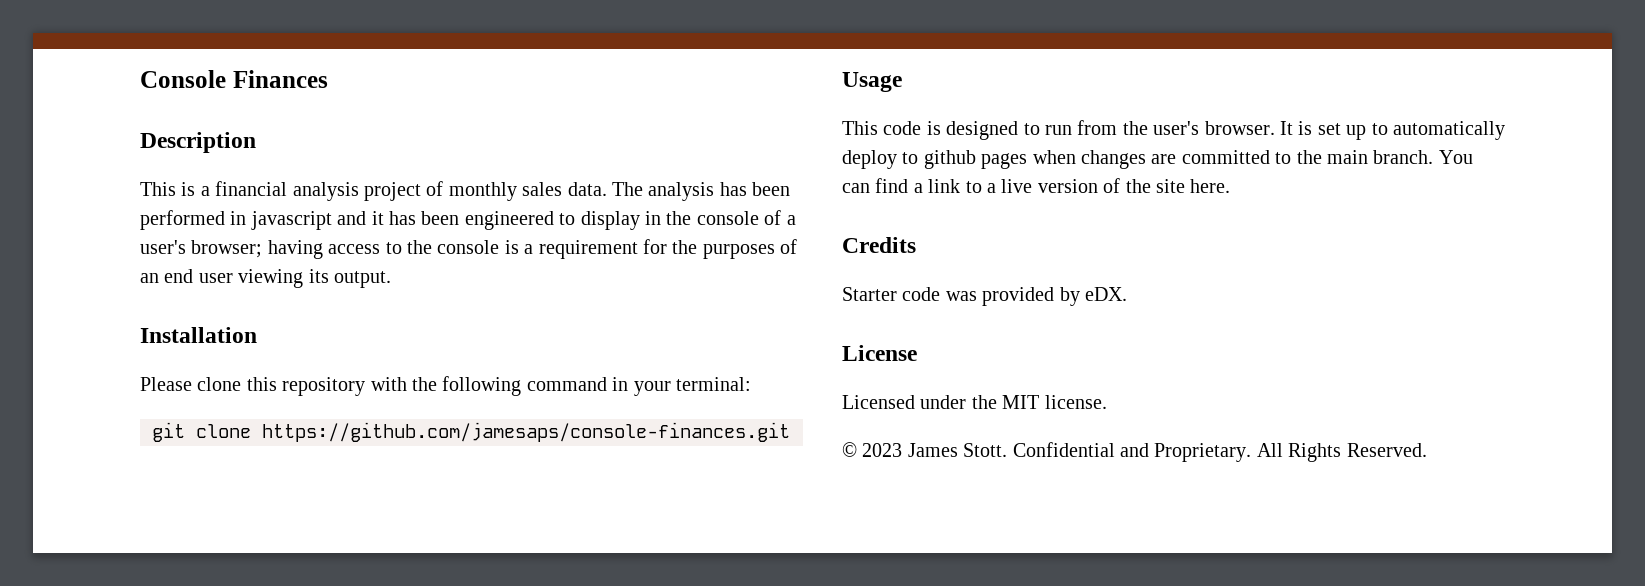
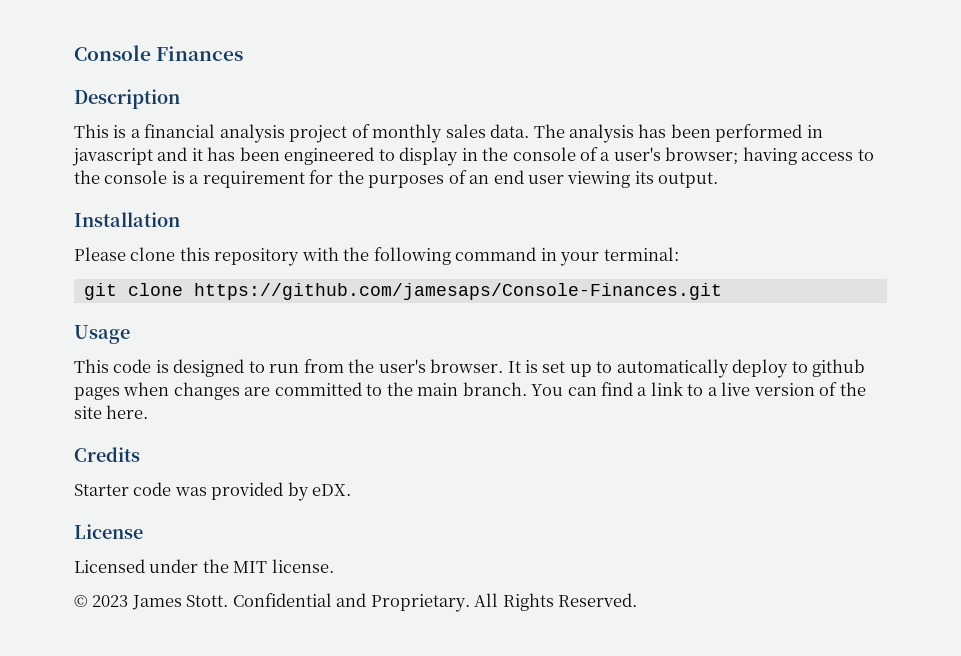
[262,422,790,442] https://github.com/jamesaps/console-finances.git -> [193,283,722,300] https://github.com/jamesaps/Console-Finances.git

